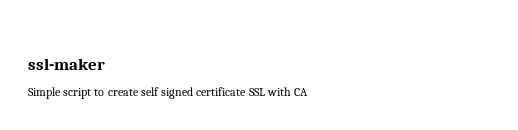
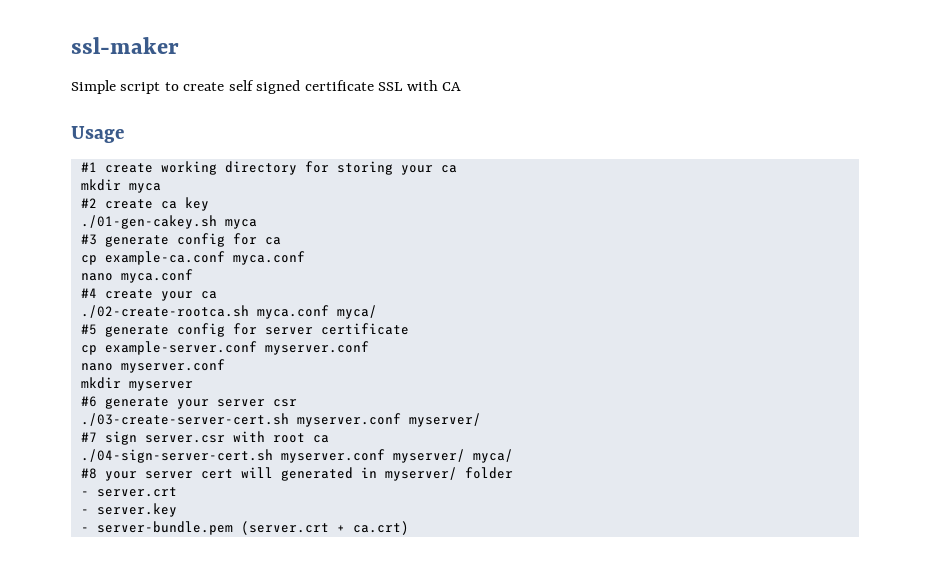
(309, 92) none -> [71,126,124,143] [80,161,457,175] [80,179,161,193] [80,197,209,211] [80,215,257,229] [80,233,281,247] [80,251,305,265] [80,269,193,283] [80,288,217,301] [80,305,377,319] [80,323,409,337] [80,341,369,355] [80,359,225,373] [80,377,193,391] [80,396,297,409] [80,413,481,427] [80,431,329,445] [80,449,513,463] [80,467,513,481] [80,487,177,497] [80,503,177,517] [80,521,409,535] // Usage // #1 create working directory for storing your ca // mkdir myca // #2 create ca key // ./01-gen-cakey.sh myca // #3 generate config for ca // cp example-ca.conf myca.conf // nano myca.conf // #4 create your ca // ./02-create-rootca.sh myca.conf myca/ // #5 generate config for server certificate // cp example-server.conf myserver.conf // nano myserver.conf // mkdir myserver // #6 generate your server csr // ./03-create-server-cert.sh myserver.conf myserver/ // #7 sign server.csr with root ca // ./04-sign-server-cert.sh myserver.conf myserver/ myca/ // #8 your server cert will generated in myserver/ folder // - server.crt // - server.key // - server-bundle.pem (server.crt + ca.crt)

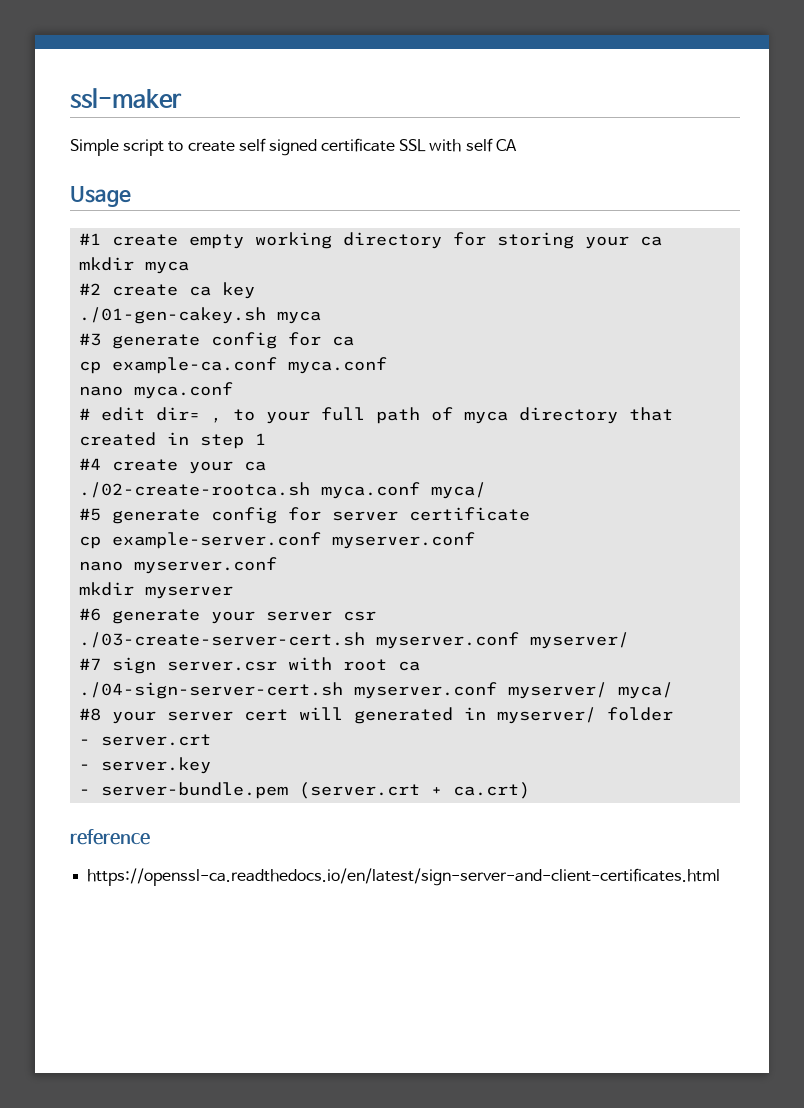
(438, 85) none -> [465,138,493,152] self
(153, 168) none -> [189,234,245,249] empty
(193, 276) none -> [79,407,674,424] [79,432,267,449] // # edit dir= , to your full path of myca directory that created in step 1
(409, 528) none -> [70,829,150,845] [87,868,721,886] // reference // https://openssl-ca.readthedocs.io/en/latest/sign-server-and-client-certificates.html

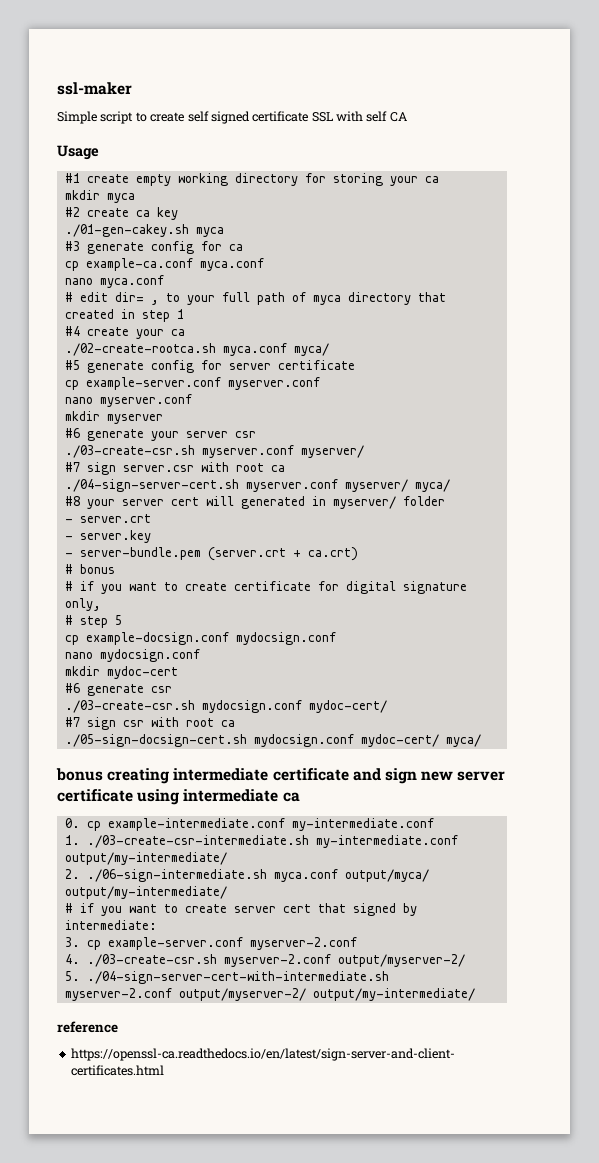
[79,632,366,648] ./03-create-server-cert.sh -> [64,445,195,458] ./03-create-csr.sh
(531, 790) none -> [64,564,115,574] [64,581,467,594] [64,598,101,611] [64,615,122,628] [64,632,336,645] [64,649,200,662] [64,666,178,679] [64,683,172,696] [64,700,387,713] [64,717,235,730] [64,734,481,747] [56,768,506,784] [57,789,300,805] [64,818,434,831] [64,835,458,848] [64,852,227,865] [64,869,429,882] [64,886,227,899] [64,903,417,916] [64,920,157,930] [64,937,357,950] [64,954,465,967] [64,971,389,984] [64,988,475,1001] // # bonus // # if you want to create certificate for digital signature only, // # step 5 // cp example-docsign.conf mydocsign.conf // nano mydocsign.conf // mkdir mydoc-cert // #6 generate csr // ./03-create-csr.sh mydocsign.conf mydoc-cert/ // #7 sign csr with root ca // ./05-sign-docsign-cert.sh mydocsign.conf mydoc-cert/ myca/ // bonus creating intermediate certificate and sign new server certificate using intermediate ca // 0. cp example-intermediate.conf my-intermediate.conf // 1. ./03-create-csr-intermediate.sh my-intermediate.conf output/my-intermediate/ // 2. ./06-sign-intermediate.sh myca.conf output/myca/ output/my-intermediate/ // # if you want to create server cert that signed by intermediate: // 3. cp example-server.conf myserver-2.conf // 4. ./03-create-csr.sh myserver-2.conf output/myserver-2/ // 5. ./04-sign-server-cert-with-intermediate.sh myserver-2.conf output/myserver-2/ output/my-intermediate/

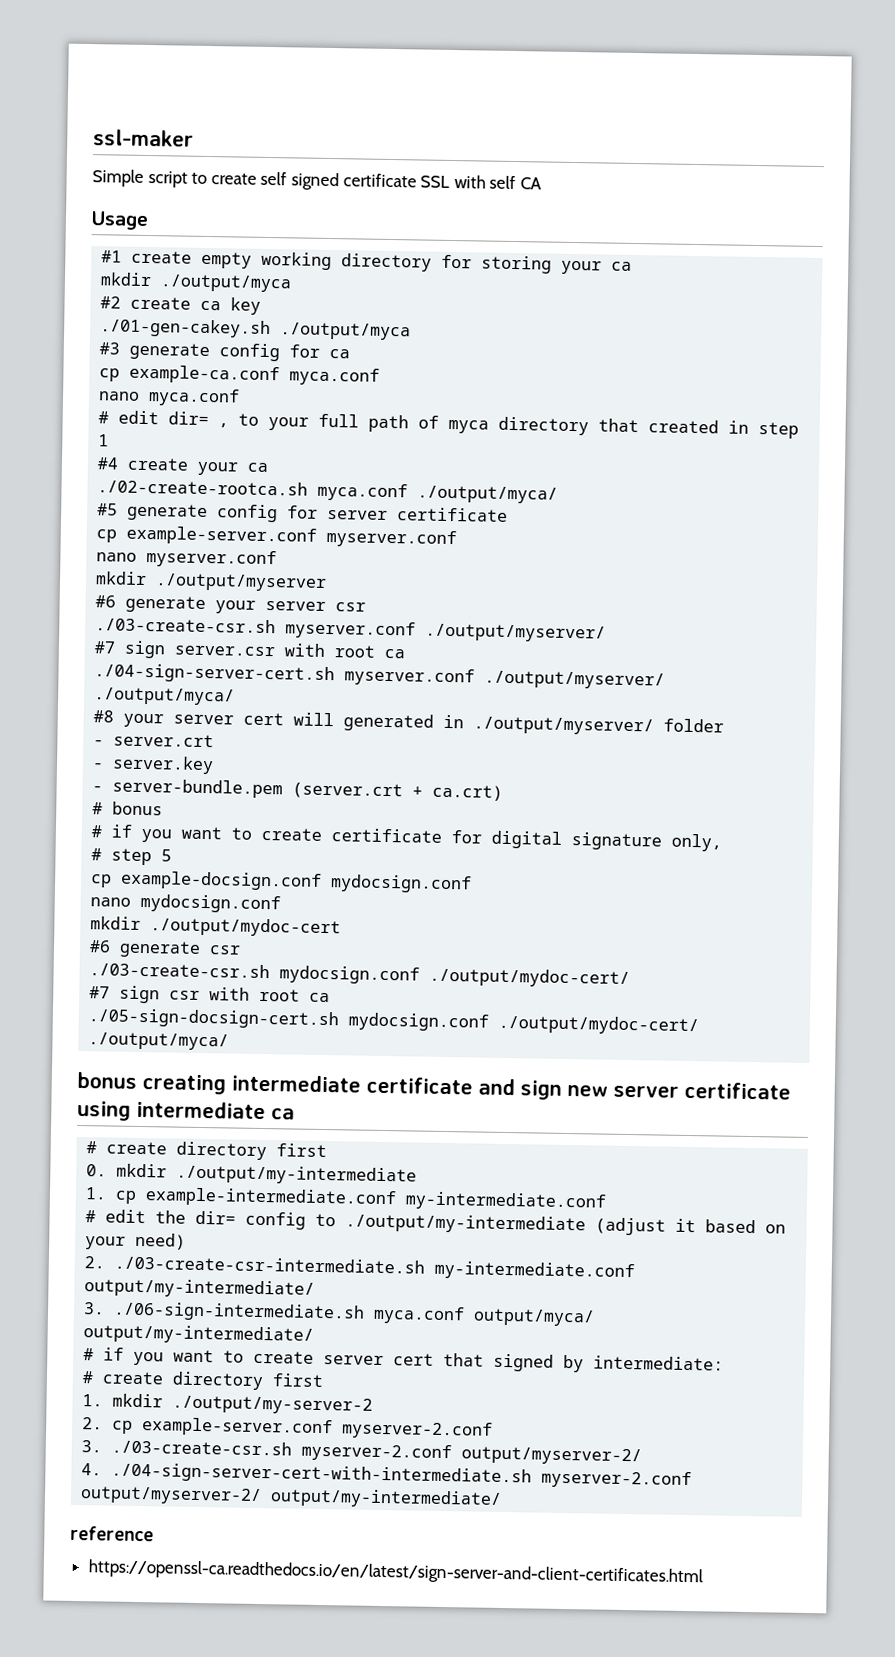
[106,193,135,203] myca -> [160,274,293,293] ./output/myca
[195,227,224,237] myca -> [280,322,412,341] ./output/myca
[293,343,329,356] myca/ -> [417,485,559,504] ./output/myca/
[106,414,163,424] myserver -> [155,573,328,592] ./output/myserver
[300,445,364,458] myserver/ -> [425,623,607,643] ./output/myserver/
[344,479,450,492] myserver/ myca/ -> [484,670,666,690] [94,687,236,706] ./output/myserver/ ./output/myca/
[332,496,396,509] myserver/ -> [473,716,655,736] ./output/myserver/
[106,666,178,679] mydoc-cert -> [150,917,342,938] ./output/mydoc-cert
[308,700,387,713] mydoc-cert/ -> [429,967,631,989] ./output/mydoc-cert/
[360,734,481,747] mydoc-cert/ myca/ -> [498,1014,700,1036] [88,1032,230,1051] ./output/mydoc-cert/ ./output/myca/
[64,818,434,831] [64,835,80,845] 0. cp example-intermediate.conf my-intermediate.conf // 1. -> [86,1141,328,1161] [86,1163,418,1186] [85,1187,608,1212] [85,1209,787,1236] [85,1232,187,1250] [84,1256,106,1269] # create directory first // 0. mkdir ./output/my-intermediate // 1. cp example-intermediate.conf my-intermediate.conf // # edit the dir= config to ./output/my-intermediate (adjust it based on your need) // 2.
[64,869,80,879] 2. -> [83,1302,106,1315] 3.
[64,937,80,947] 3. -> [82,1371,325,1391] [82,1393,374,1415] [82,1417,104,1430] # create directory first // 1. mkdir ./output/my-server-2 // 2.
[64,954,80,964] 4. -> [81,1440,103,1453] 3.
[64,971,80,981] 5. -> [81,1463,103,1476] 4.

